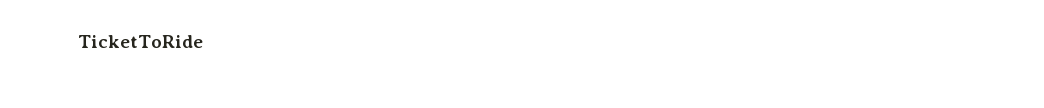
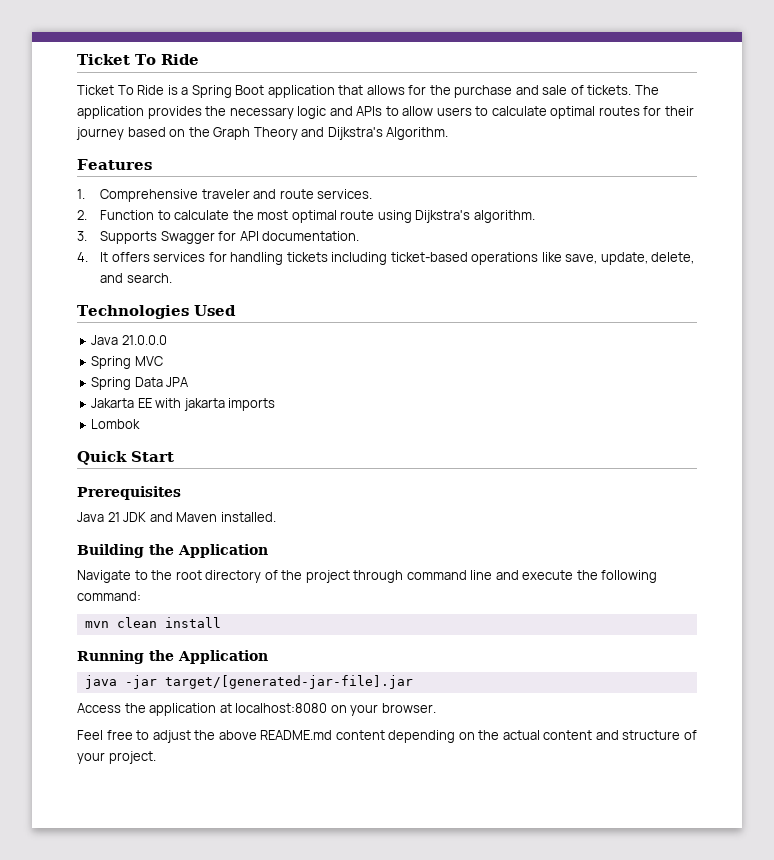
[78,35,203,48] TicketToRide -> [77,54,199,65] [77,85,659,98] [77,106,694,119] [76,127,449,140] [77,159,152,170] [77,189,373,202] [77,210,535,223] [77,231,360,244] [77,252,695,265] [100,273,172,283] [77,305,236,319] [91,335,167,345] [91,356,163,369] [91,377,189,390] [91,398,276,411] [91,419,141,429] [77,451,174,465] [77,486,181,500] [77,512,276,522] [77,544,268,558] [77,570,658,583] [77,591,141,601] [84,617,221,628] [77,650,268,664] [84,675,413,689] [77,703,436,716] [77,730,697,743] [77,751,156,764] Ticket To Ride // Ticket To Ride is a Spring Boot application that allows for the purchase and sale of tickets. The application provides the necessary logic and APIs to allow users to calculate optimal routes for their journey based on the Graph Theory and Dijkstra's Algorithm. // Features // 1. Comprehensive traveler and route services. // 2. Function to calculate the most optimal route using Dijkstra's algorithm. // 3. Supports Swagger for API documentation. // 4. It offers services for handling tickets including ticket-based operations like save, update, delete, and search. // Technologies Used // Java 21.0.0.0 // Spring MVC // Spring Data JPA // Jakarta EE with jakarta imports // Lombok // Quick Start // Prerequisites // Java 21 JDK and Maven installed. // Building the Application // Navigate to the root directory of the project through command line and execute the following command: // mvn clean install // Running the Application // java -jar target/[generated-jar-file].jar // Access the application at localhost:8080 on your browser. // Feel free to adjust the above README.md content depending on the actual content and structure of your project.

